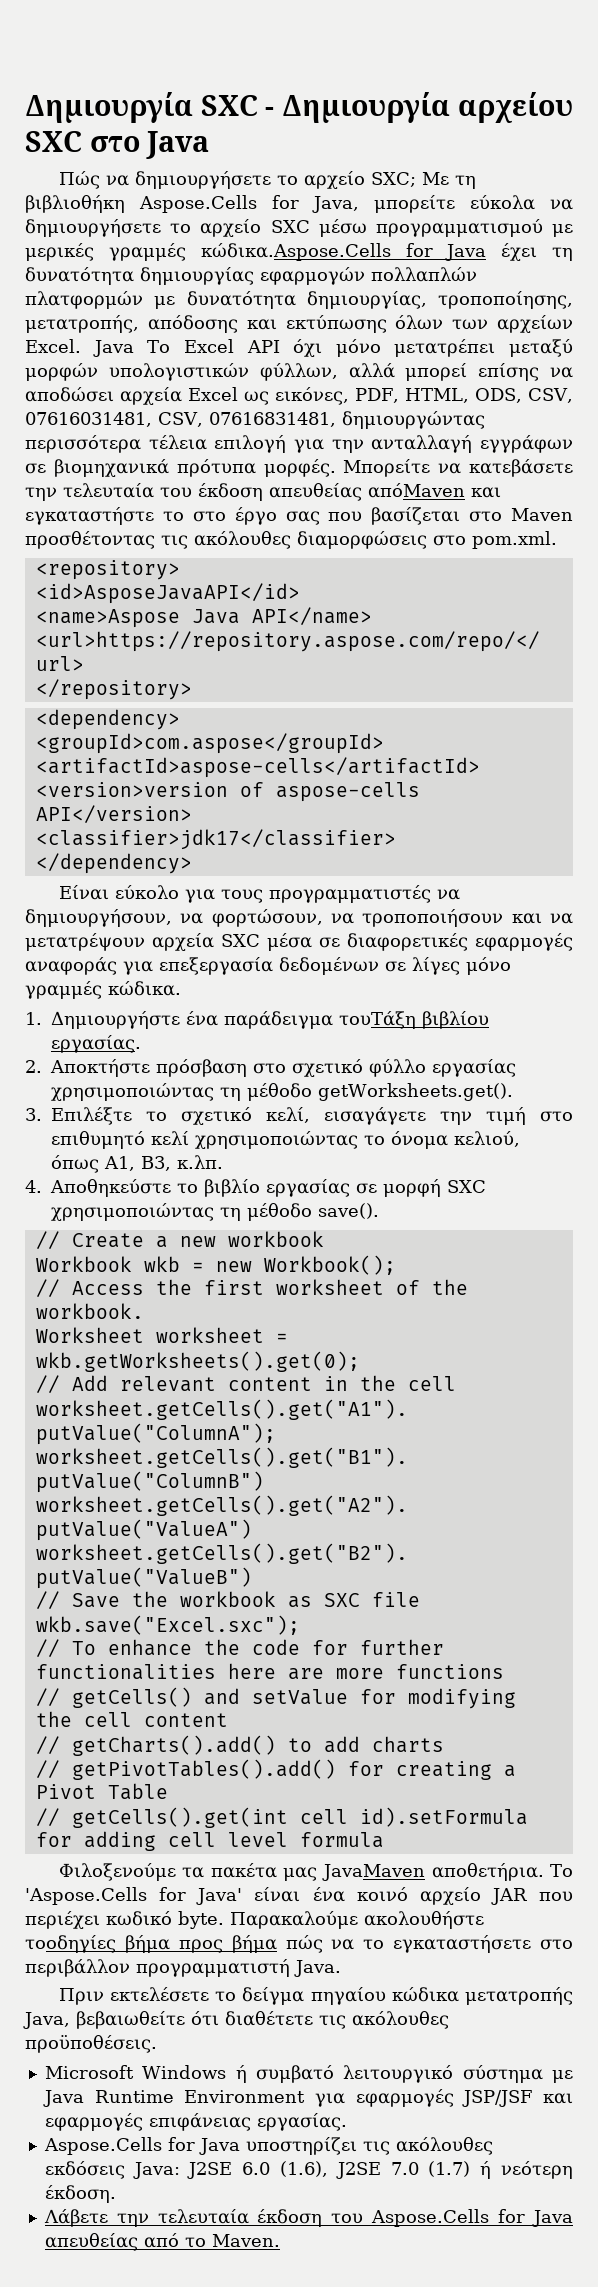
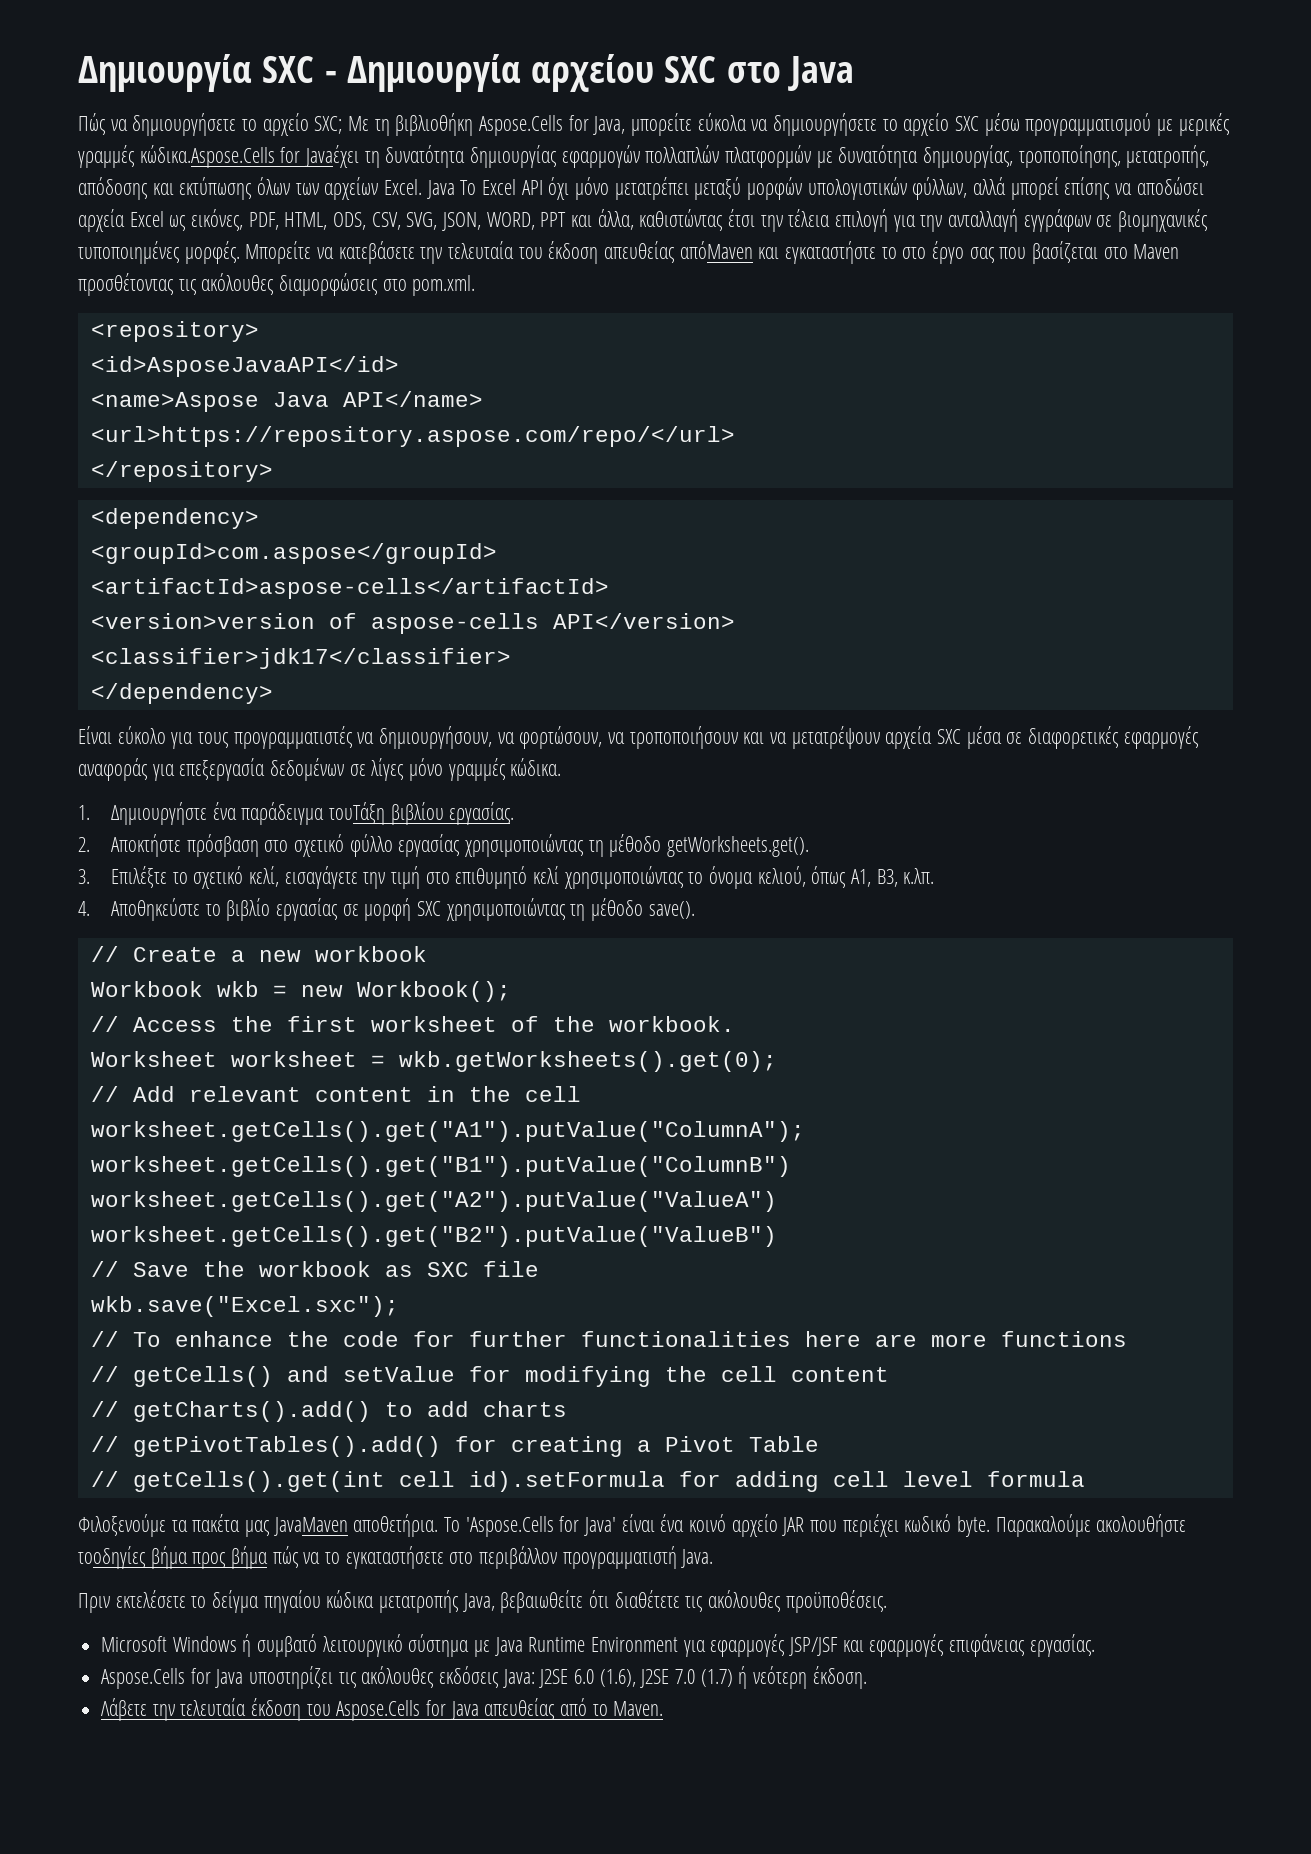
[445,243,538,261] Java έχει -> [304,145,359,168] Javaέχει
[25,411,485,429] [25,435,141,453] 07616031481, CSV, 07616831481, δημιουργώντας περισσότερα -> [406,209,783,232] SVG, JSON, WORD, PPT και άλλα, καθιστώντας έτσι την
[53,459,256,477] βιομηχανικά πρότυπα -> [1118,209,1209,232] [78,241,180,264] βιομηχανικές τυποποιημένες

